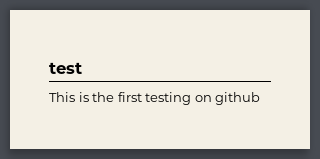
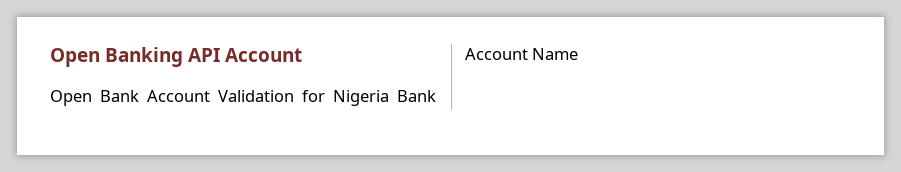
[49,62,82,74] [49,92,261,105] test // This is the first testing on github -> [50,47,303,67] [50,90,436,106] [465,48,579,60] Open Banking API Account // Open Bank Account Validation for Nigeria Bank Account Name

